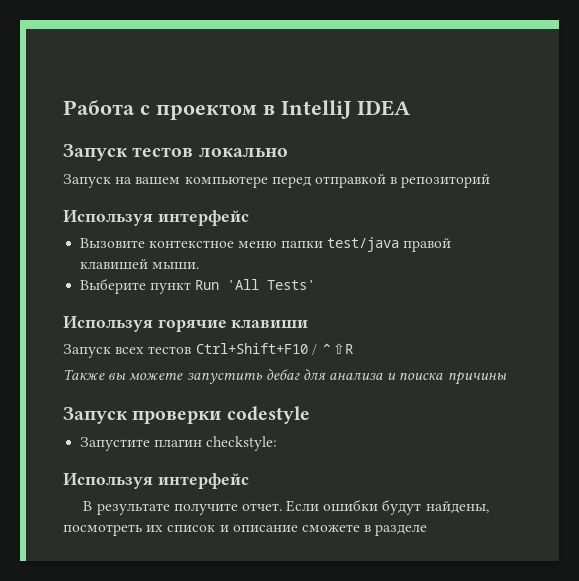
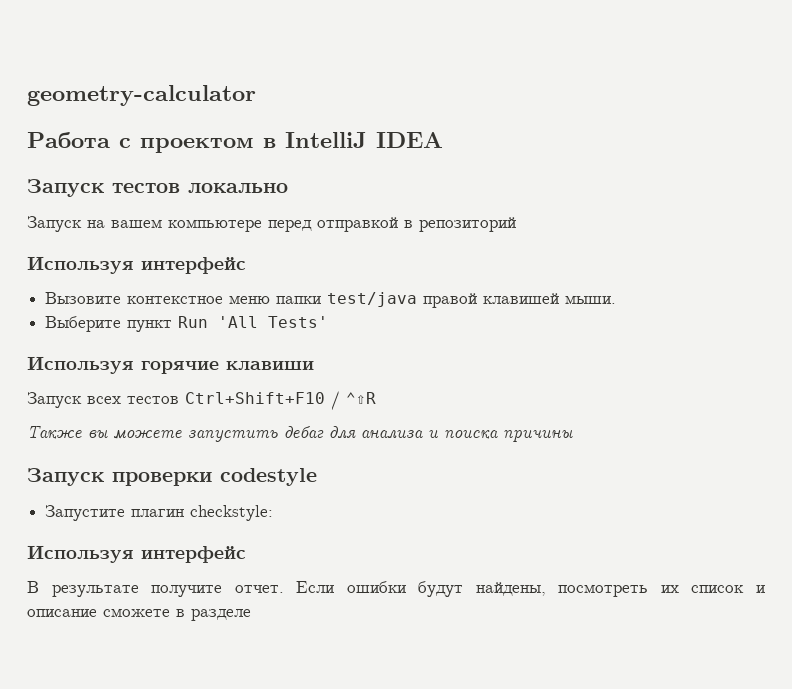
(63, 107) none -> [27,85,256,106] geometry-calculator //

